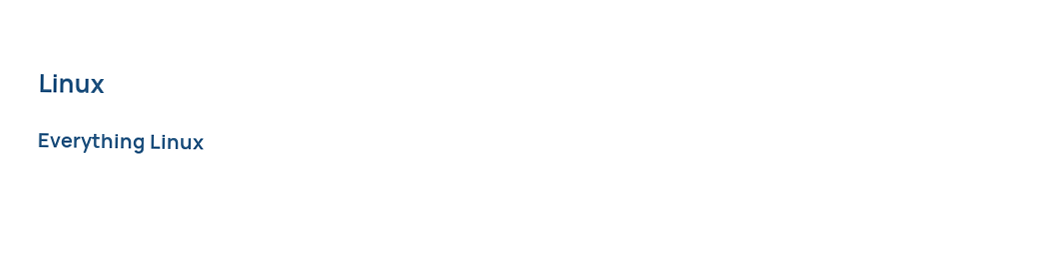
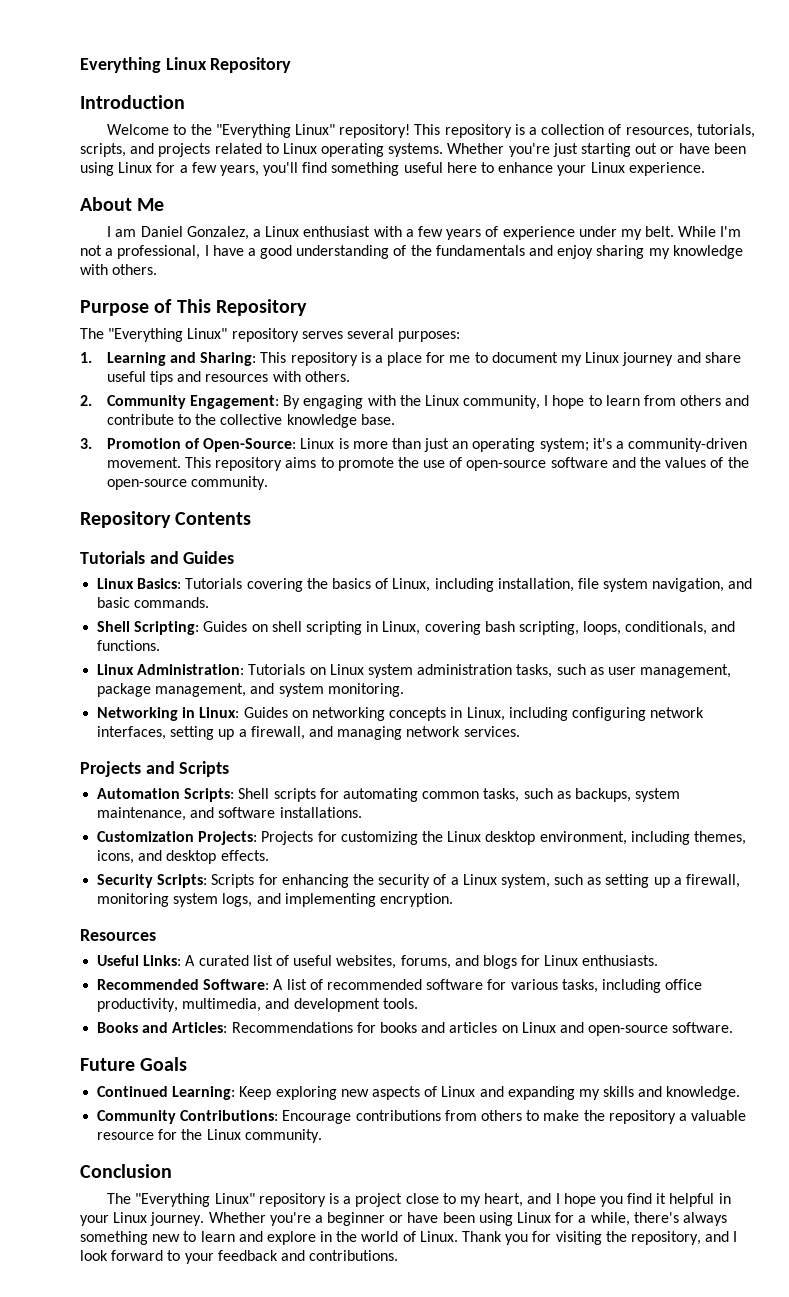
[38,74,105,94] Linux // -> (80, 65) none
(205, 142) none -> [210,57,292,73] [80,95,185,109] [107,124,755,138] [80,143,746,157] [80,162,705,176] [80,197,165,211] [107,226,742,240] [80,245,743,259] [80,264,158,275] [80,299,307,316] [80,328,461,342] [80,352,741,366] [106,371,350,385] [80,395,750,409] [106,414,395,428] [80,438,748,452] [106,457,749,471] [106,476,268,490] [80,511,252,528] [80,551,235,564] [97,578,753,592] [97,597,210,608] [97,621,736,635] [97,640,161,651] [97,664,732,678] [97,683,404,697] [97,707,705,721] [97,726,520,740] [80,761,230,777] [97,788,681,802] [97,807,362,821] [97,831,746,845] [97,850,269,864] [97,874,741,888] [97,893,453,907] [80,929,156,941] [97,955,659,969] [97,979,703,993] [97,998,418,1012] [97,1022,734,1036] [80,1057,188,1071] [97,1086,741,1100] [97,1110,747,1124] [97,1129,322,1143] [80,1164,172,1178] [107,1193,731,1207] [80,1212,727,1226] [80,1231,738,1245] [80,1250,399,1264] Repository // Introduction // Welcome to the "Everything Linux" repository! This repository is a collection of resources, tutorials, scripts, and projects related to Linux operating systems. Whether you're just starting out or have been using Linux for a few years, you'll find something useful here to enhance your Linux experience. // About Me // I am Daniel Gonzalez, a Linux enthusiast with a few years of experience under my belt. While I'm not a professional, I have a good understanding of the fundamentals and enjoy sharing my knowledge with others. // Purpose of This Repository // The "Everything Linux" repository serves several purposes: // 1. Learning and Sharing: This repository is a place for me to document my Linux journey and share useful tips and resources with others. // 2. Community Engagement: By engaging with the Linux community, I hope to learn from others and contribute to the collective knowledge base. // 3. Promotion of Open-Source: Linux is more than just an operating system; it's a community-driven movement. This repository aims to promote the use of open-source software and the values of the open-source community. // Repository Contents // Tutorials and Guides // Linux Basics: Tutorials covering the basics of Linux, including installation, file system navigation, and basic commands. // Shell Scripting: Guides on shell scripting in Linux, covering bash scripting, loops, conditionals, and functions. // Linux Administration: Tutorials on Linux system administration tasks, such as user management, package management, and system monitoring. // Networking in Linux: Guides on networking concepts in Linux, including configuring network interfaces, setting up a firewall, and managing network services. // Projects and Scripts // Automation Scripts: Shell scripts for automating common tasks, such as backups, system maintenance, and software installations. // Customization Projects: Projects for customizing the Linux desktop environment, including themes, icons, and desktop effects. // Security Scripts: Scripts for enhancing the security of a Linux system, such as setting up a firewall, monitoring system logs, and implementing encryption. // Resources // Useful Links: A curated list of useful websites, forums, and blogs for Linux enthusiasts. // Recommended Software: A list of recommended software for various tasks, including office productivity, multimedia, and development tools. // Books and Articles: Recommendations for books and articles on Linux and open-source software. // Future Goals // Continued Learning: Keep exploring new aspects of Linux and expanding my skills and knowledge. // Community Contributions: Encourage contributions from others to make the repository a valuable resource for the Linux community. // Conclusion // The "Everything Linux" repository is a project close to my heart, and I hope you find it helpful in your Linux journey. Whether you're a beginner or have been using Linux for a while, there's always something new to learn and explore in the world of Linux. Thank you for visiting the repository, and I look forward to your feedback and contributions.

